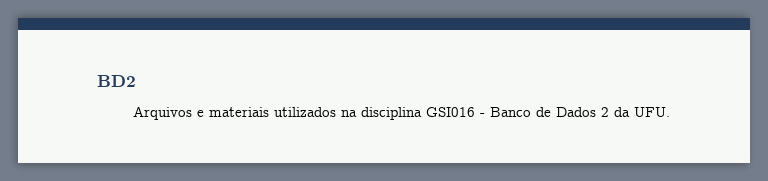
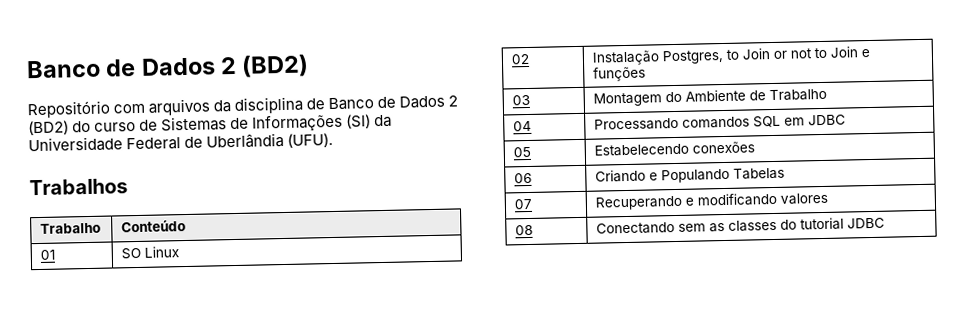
[97,75,136,87] [133,106,671,120] BD2 // Arquivos e materiais utilizados na disciplina GSI016 - Banco de Dados 2 da UFU. -> [26,54,310,79] [27,95,459,119] [28,113,393,136] [28,132,334,153] [29,178,128,196] [40,222,102,234] [121,219,187,233] [40,249,56,260] [121,246,180,260] [511,53,531,65] [592,46,871,66] [593,66,647,82] [512,94,531,106] [593,88,828,107] [513,120,533,132] [594,114,847,131] [513,146,532,158] [594,141,756,157] [514,172,533,184] [595,167,786,184] [514,198,533,210] [595,192,829,211] [515,224,534,236] [596,217,886,235] Banco de Dados 2 (BD2) // Repositório com arquivos da disciplina de Banco de Dados 2 (BD2) do curso de Sistemas de Informações (SI) da Universidade Federal de Uberlândia (UFU). // Trabalhos // Trabalho | Conteúdo // 01 | SO Linux // 02 | Instalação Postgres, to Join or not to Join e funções // 03 | Montagem do Ambiente de Trabalho // 04 | Processando comandos SQL em JDBC // 05 | Estabelecendo conexões // 06 | Criando e Populando Tabelas // 07 | Recuperando e modificando valores // 08 | Conectando sem as classes do tutorial JDBC

